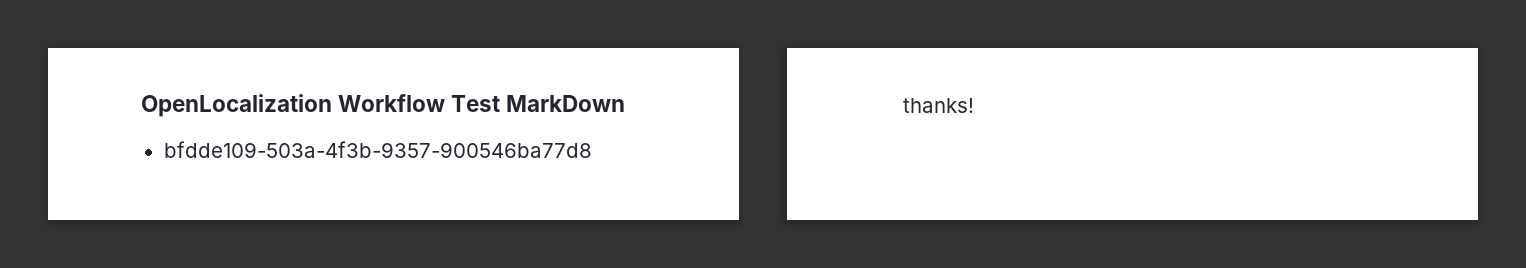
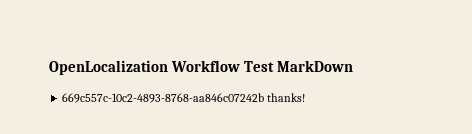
[163,141,592,158] bfdde109-503a-4f3b-9357-900546ba77d8 -> [62,93,265,103] 669c557c-10c2-4893-8768-aa846c07242b

